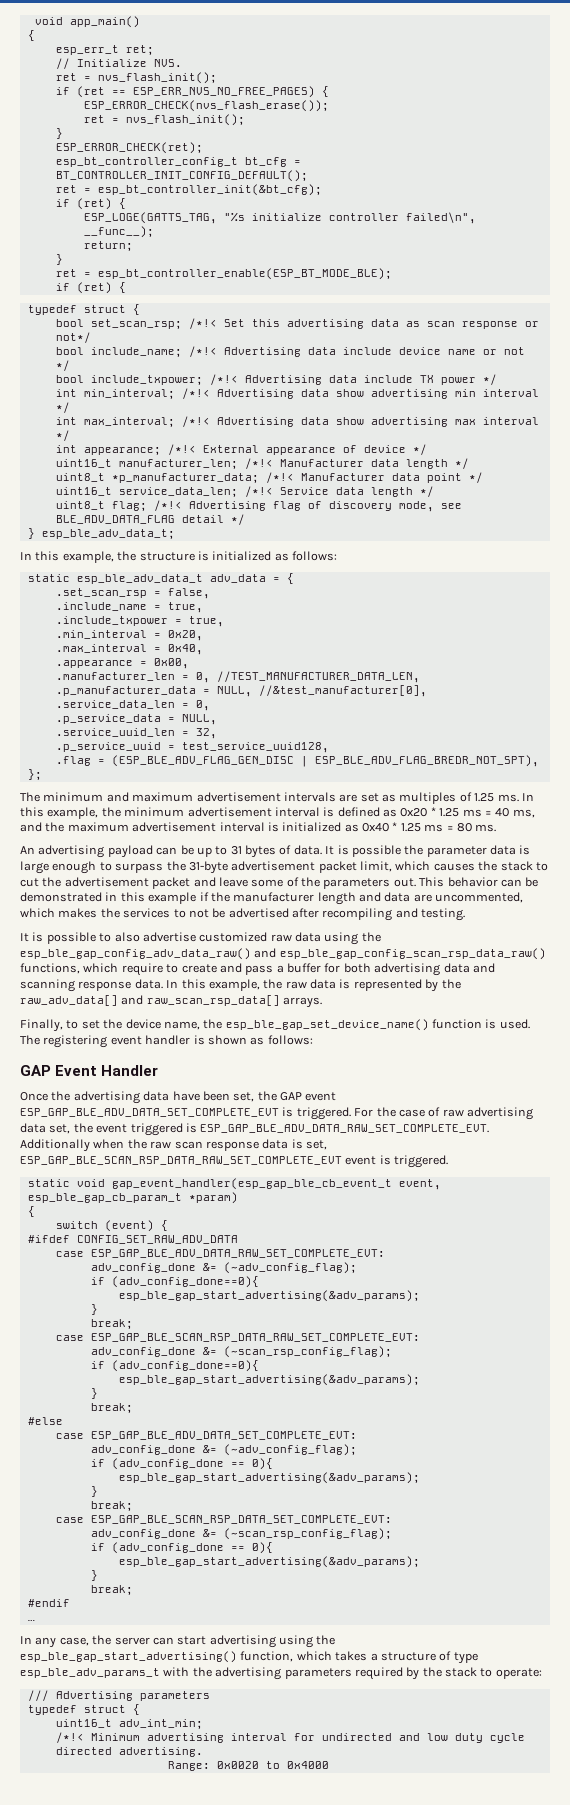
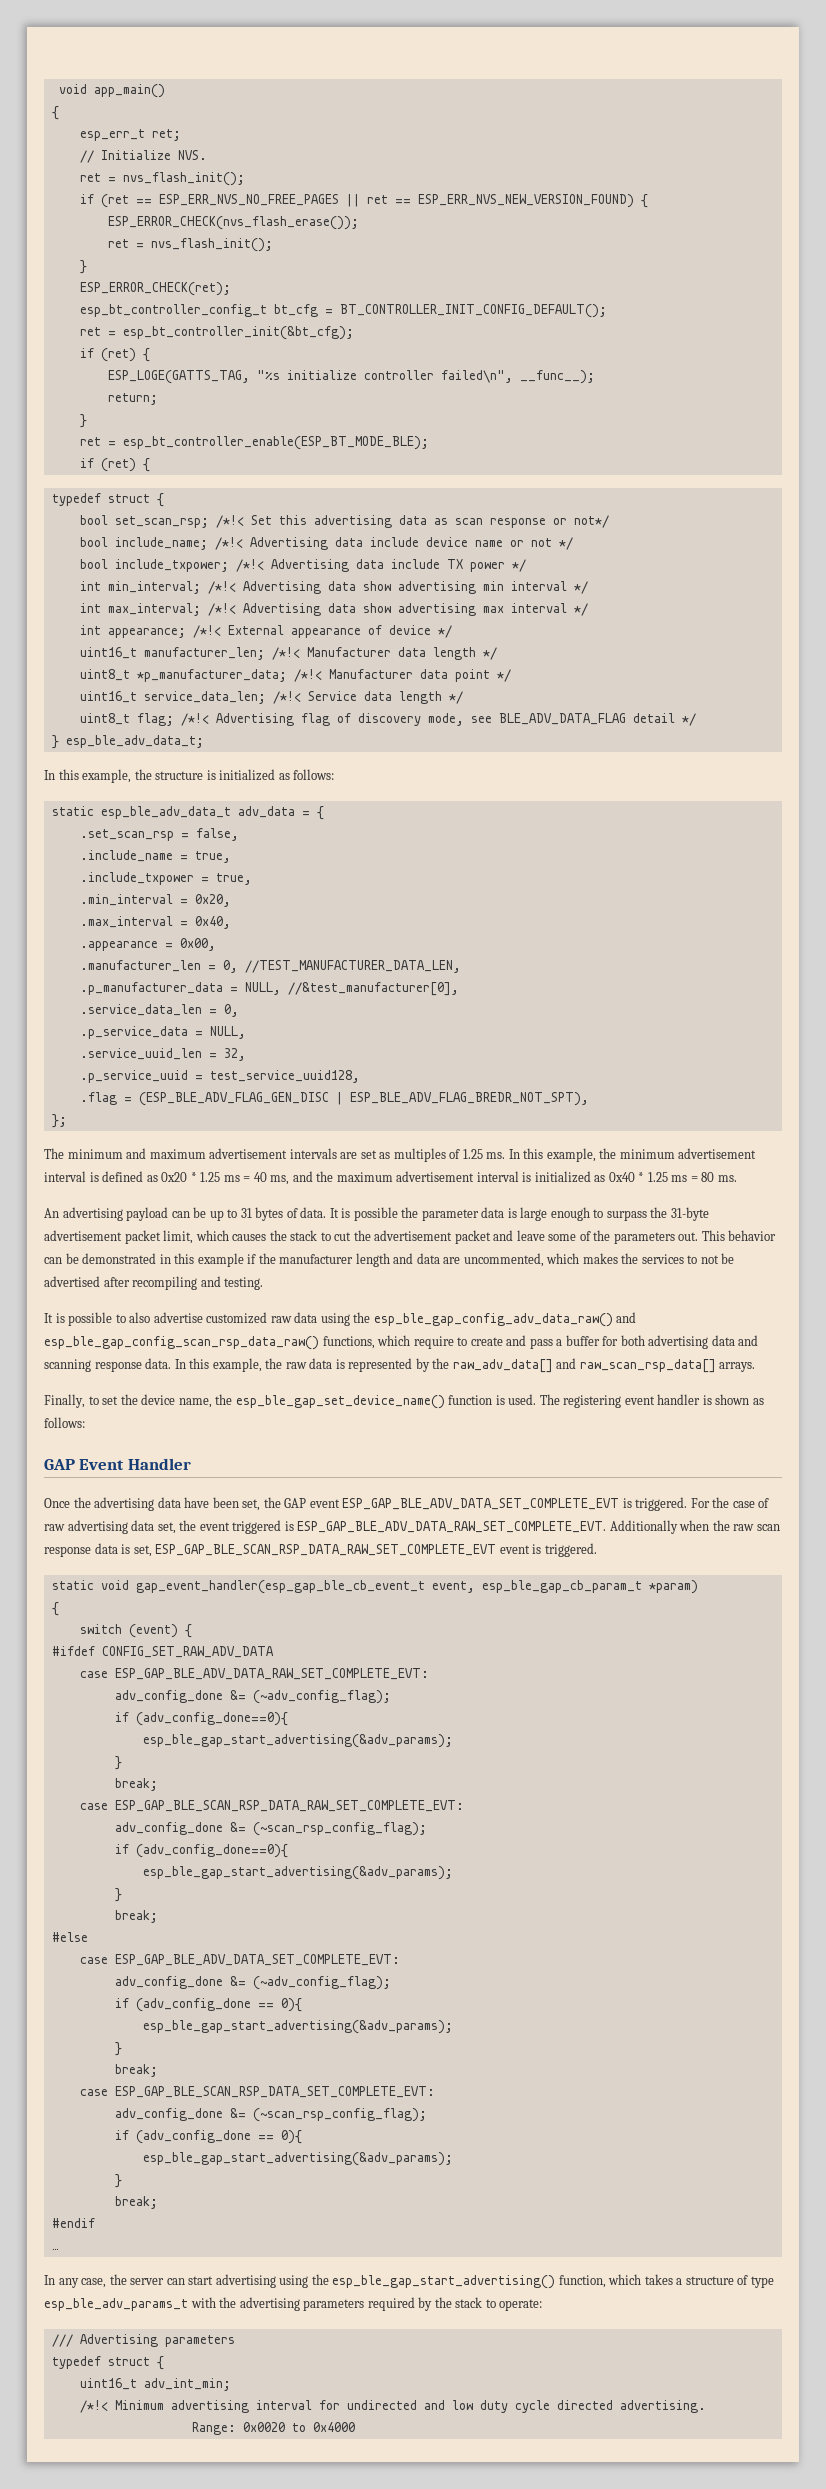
[132,86,315,98] ESP_ERR_NVS_NO_FREE_PAGES) -> [158,194,634,208] ESP_ERR_NVS_NO_FREE_PAGES || ret == ESP_ERR_NVS_NEW_VERSION_FOUND)

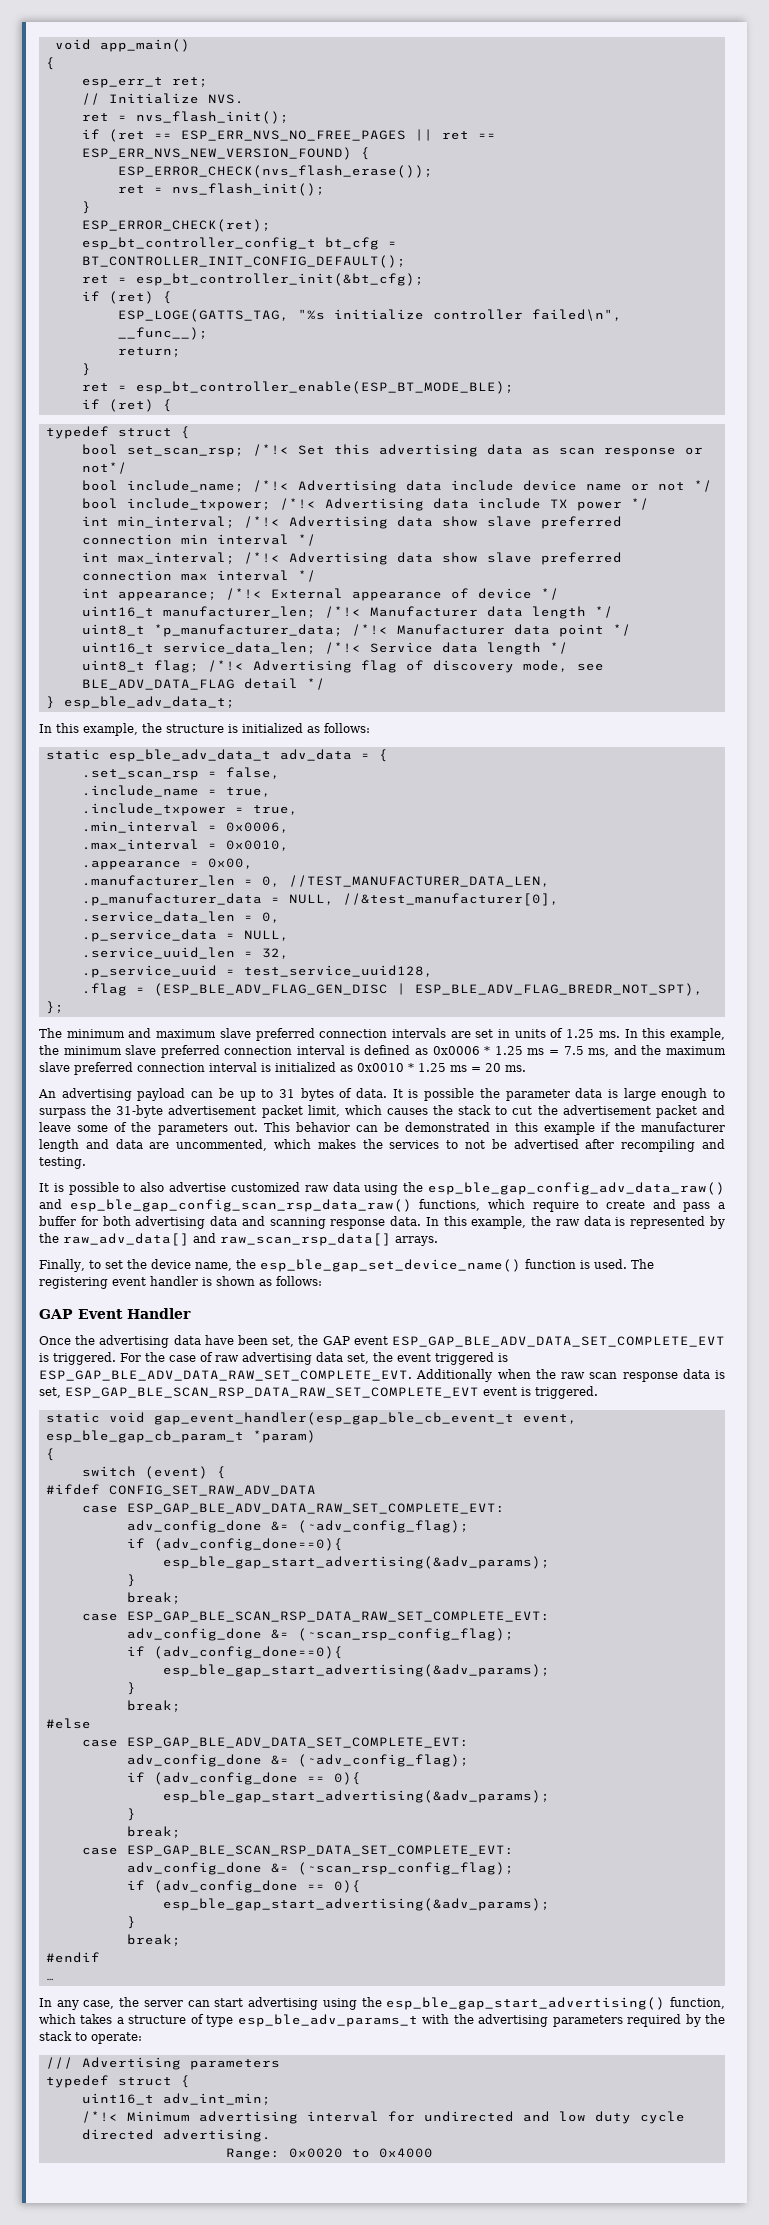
[397,581,476,594] advertising -> [486,516,622,529] [81,534,172,545] slave preferred connection
[397,603,476,616] advertising -> [486,552,622,565] [81,570,172,581] slave preferred connection
[194,894,231,907] 0x20, -> [225,822,289,833] 0x0006,
[194,916,231,929] 0x40, -> [225,840,289,851] 0x0010,
[209,1148,288,1159] advertisement -> [219,1028,388,1041] slave preferred connection
[379,1148,446,1162] as multiples -> [498,1029,546,1038] in units
[678,1148,757,1159] advertisement -> [125,1045,293,1058] slave preferred connection
[161,1172,267,1182] 0x20 * 1.25 ms = 40 -> [432,1046,584,1055] 0x0006 * 1.25 ms = 7.5
[396,1171,475,1182] advertisement -> [39,1062,205,1075] slave preferred connection
[608,1172,715,1182] 0x40 * 1.25 ms = 80 -> [357,1063,501,1072] 0x0010 * 1.25 ms = 20

